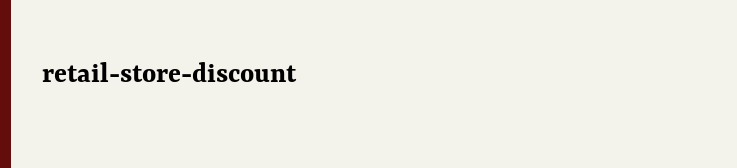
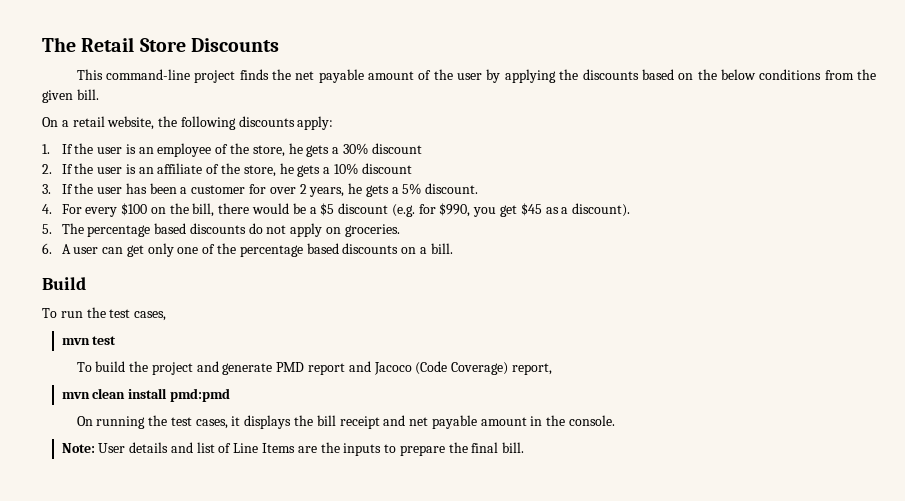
[42,62,297,82] retail-store-discount -> [42,37,279,52] [76,69,876,83] [42,89,99,103] [42,116,334,130] [42,143,422,157] [42,163,412,177] [42,183,479,197] [42,203,631,217] [42,223,400,237] [42,243,453,257] [42,277,86,290] [42,307,167,321] [61,336,117,345] [76,361,552,375] [61,388,230,402] [76,415,616,429] [61,442,525,456] The Retail Store Discounts // This command-line project finds the net payable amount of the user by applying the discounts based on the below conditions from the given bill. // On a retail website, the following discounts apply: // 1. If the user is an employee of the store, he gets a 30% discount // 2. If the user is an affiliate of the store, he gets a 10% discount // 3. If the user has been a customer for over 2 years, he gets a 5% discount. // 4. For every $100 on the bill, there would be a $5 discount (e.g. for $990, you get $45 as a discount). // 5. The percentage based discounts do not apply on groceries. // 6. A user can get only one of the percentage based discounts on a bill. // Build // To run the test cases, // mvn test // To build the project and generate PMD report and Jacoco (Code Coverage) report, // mvn clean install pmd:pmd // On running the test cases, it displays the bill receipt and net payable amount in the console. // Note: User details and list of Line Items are the inputs to prepare the final bill.

